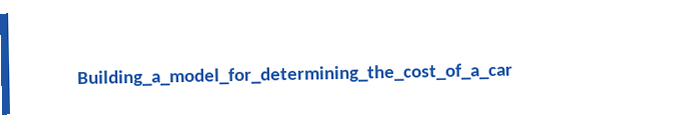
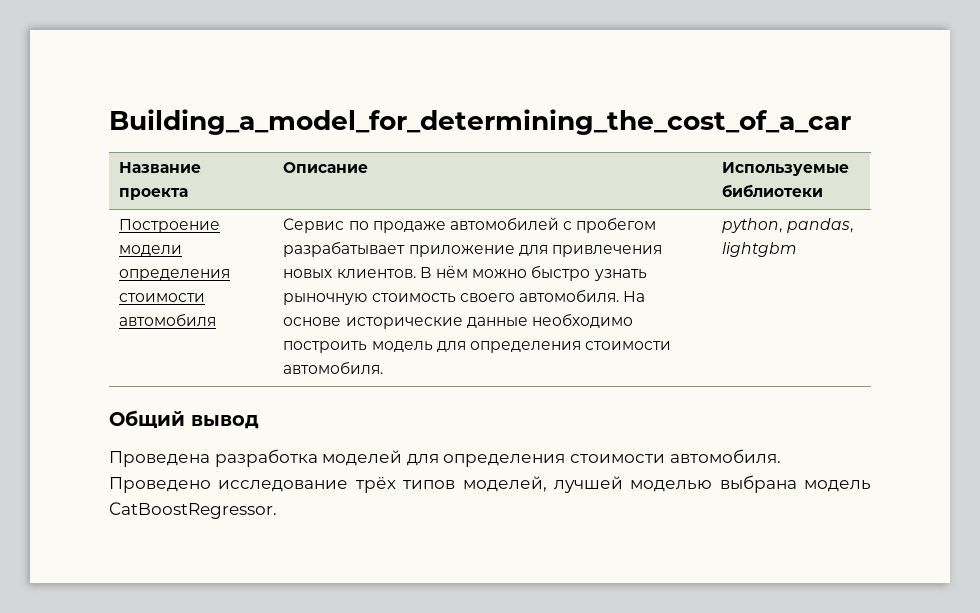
(513, 75) none -> [119,162,202,173] [119,188,189,200] [283,162,369,173] [722,162,850,176] [722,184,824,197] [119,219,221,233] [119,245,183,256] [119,269,231,281] [119,293,206,302] [119,313,217,326] [283,217,657,233] [283,241,662,257] [283,265,647,281] [283,289,646,305] [283,313,633,329] [283,341,672,353] [283,361,384,374] [722,218,853,233] [722,242,797,257] [109,410,259,429] [109,449,781,467] [109,475,871,493] [109,502,277,519] // Название проекта | Описание | Используемые библиотеки // Построение модели определения стоимости автомобиля | Сервис по продаже автомобилей с пробегом разрабатывает приложение для привлечения новых клиентов. В нём можно быстро узнать рыночную стоимость своего автомобиля. На основе исторические данные необходимо построить модель для определения стоимости автомобиля. | python, pandas, lightgbm // Общий вывод // Проведена разработка моделей для определения стоимости автомобиля. Проведено исследование трёх типов моделей, лучшей моделью выбрана модель CatBoostRegressor.

